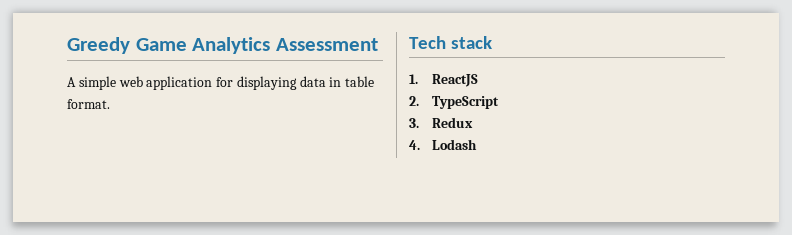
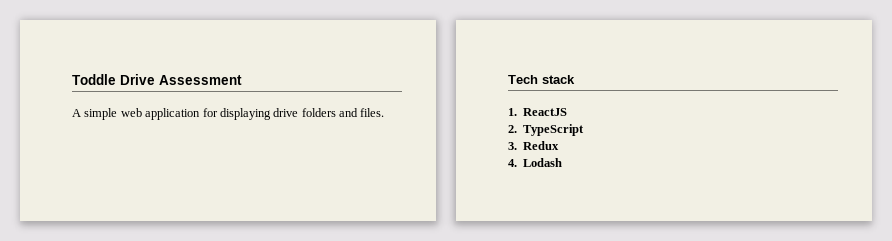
[67,37,271,54] Greedy Game Analytics -> [72,74,155,85] Toddle Drive
[299,76,375,87] [67,99,110,109] data in table format. -> [273,108,385,117] drive folders and files.

